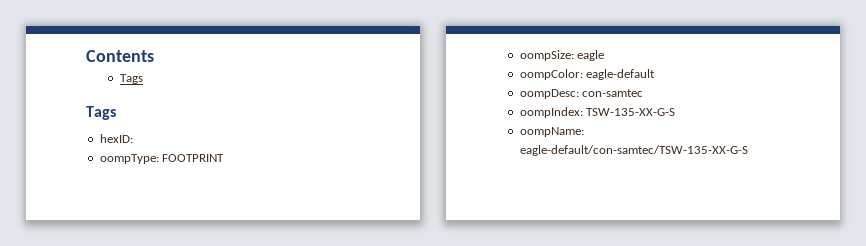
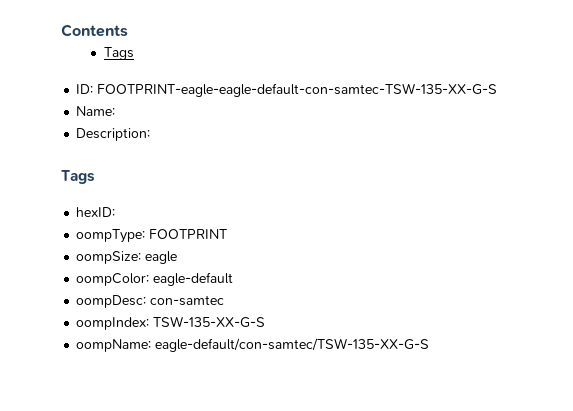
(143, 79) none -> [76,83,498,97] [76,106,116,116] [76,128,151,141] // ID: FOOTPRINT-eagle-eagle-default-con-samtec-TSW-135-XX-G-S // Name: // Description:

